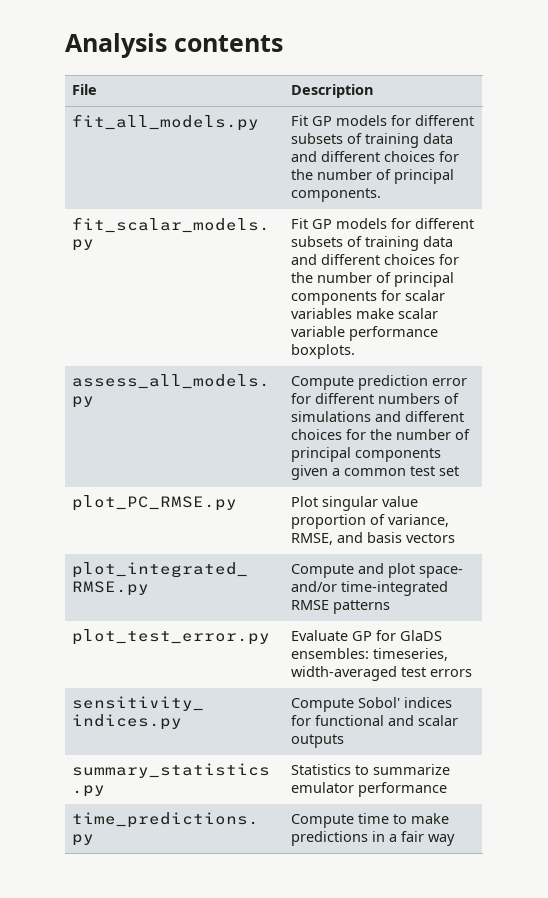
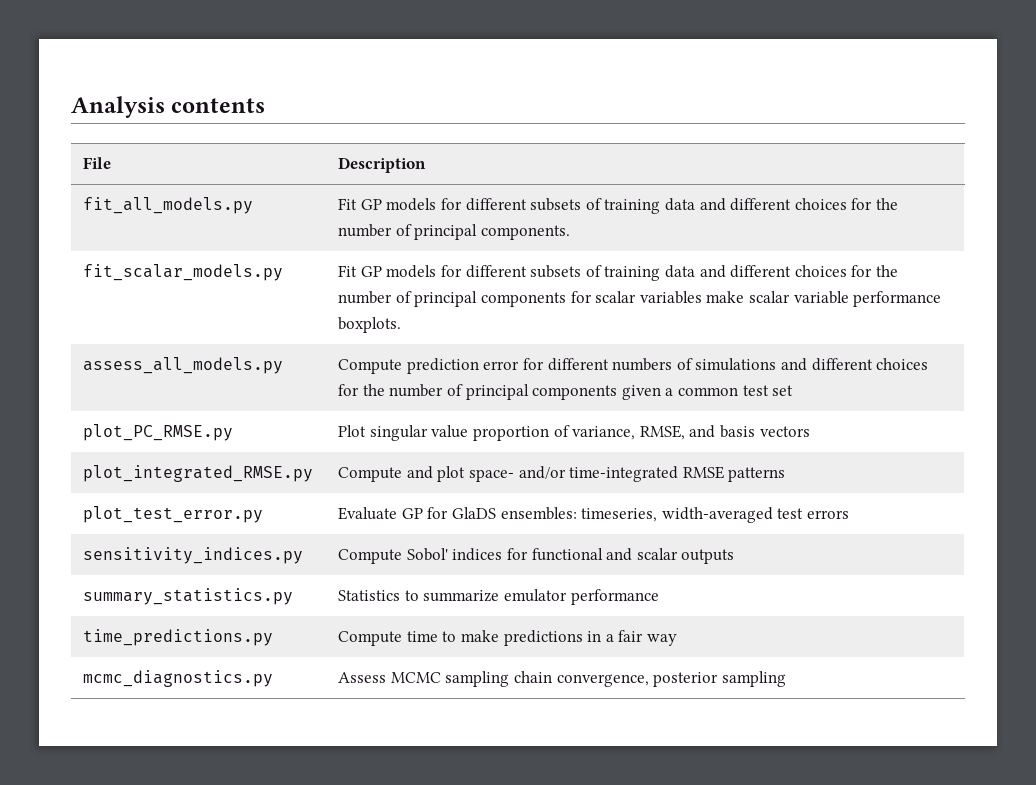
(456, 840) none -> [83,670,274,687] [338,671,786,687] // mcmc_diagnostics.py | Assess MCMC sampling chain convergence, posterior sampling

